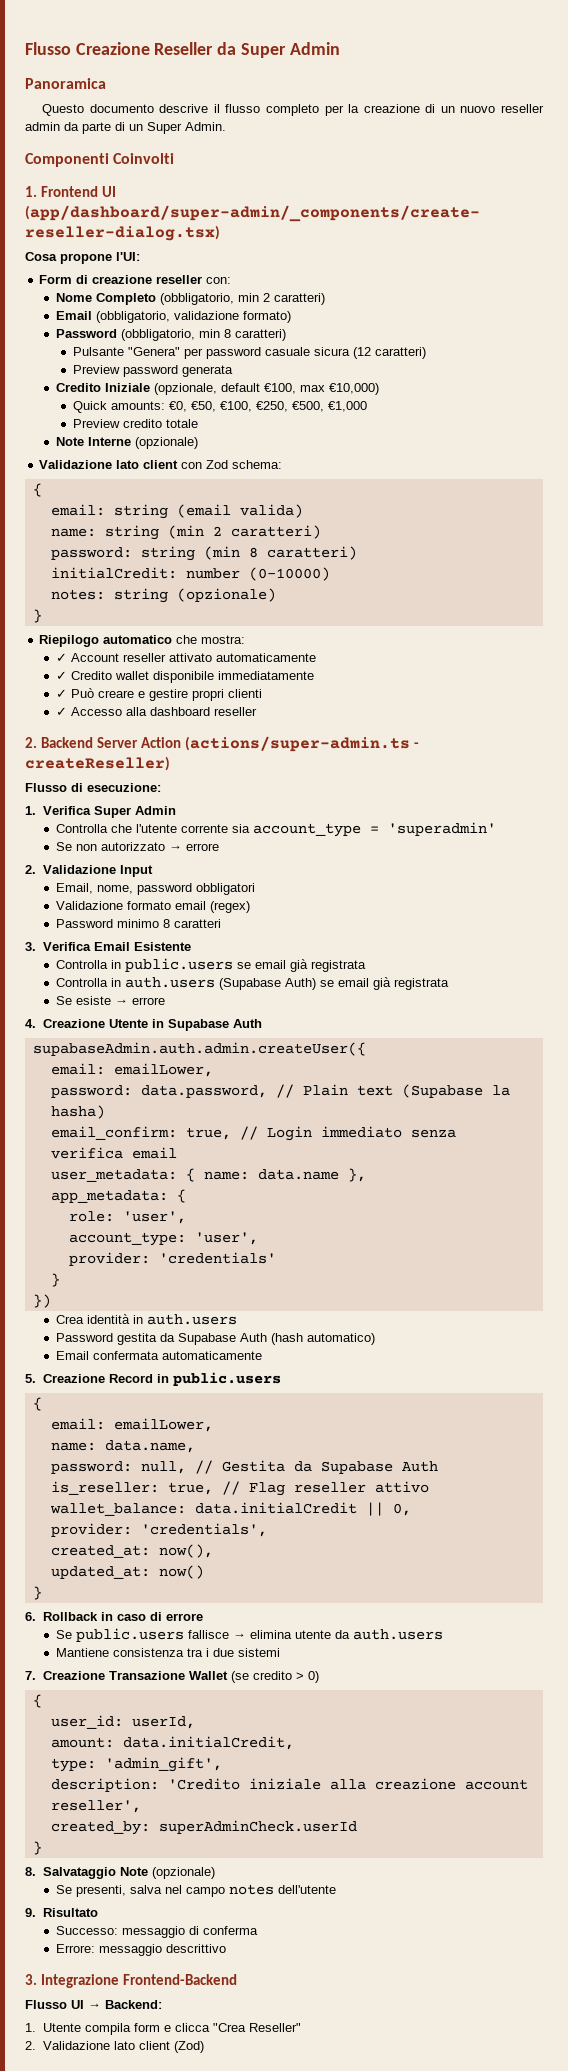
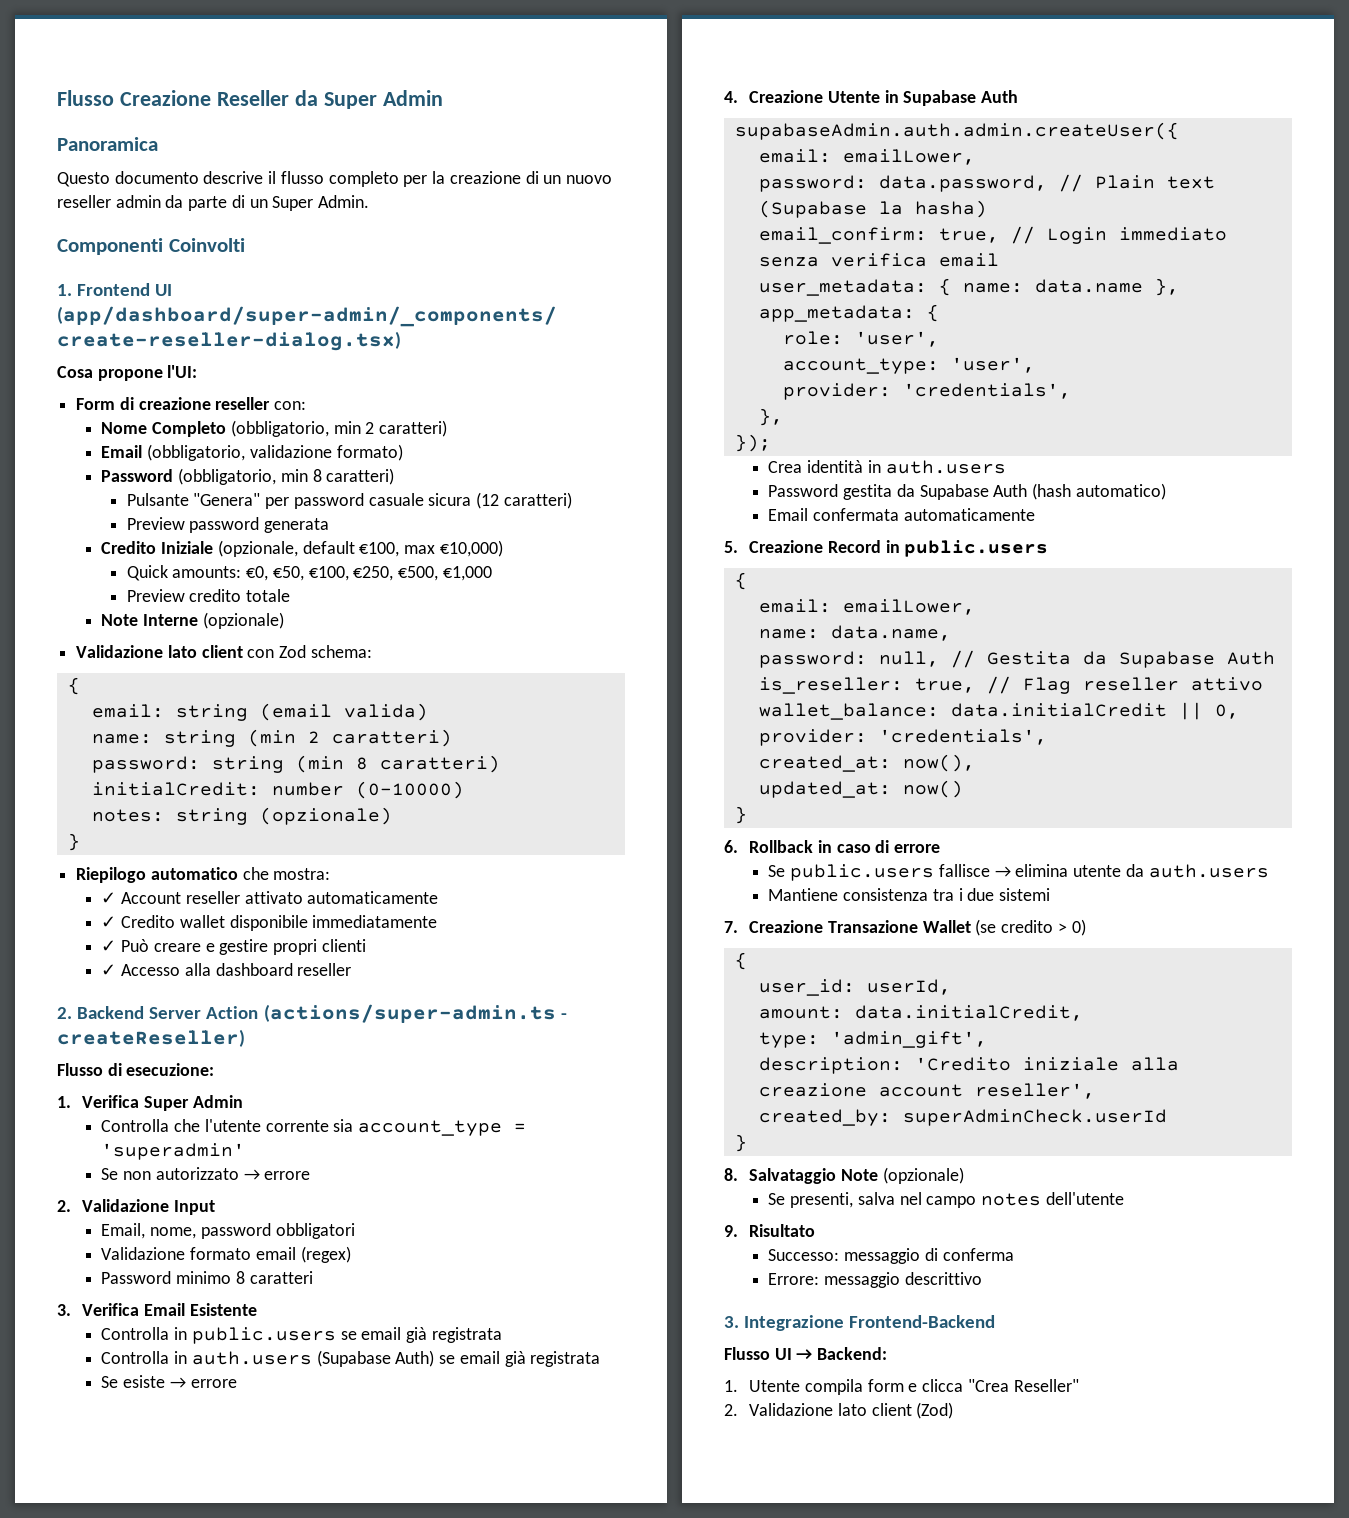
[158,1252,276,1264] [50,1273,60,1287] [32,1294,51,1308] 'credentials' // } // }) -> [902,383,1071,399] [758,408,783,426] [734,434,771,452] 'credentials', // }, // });

